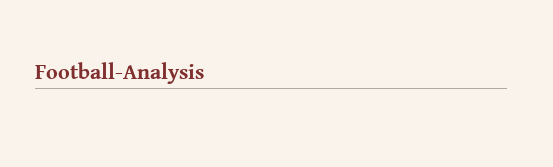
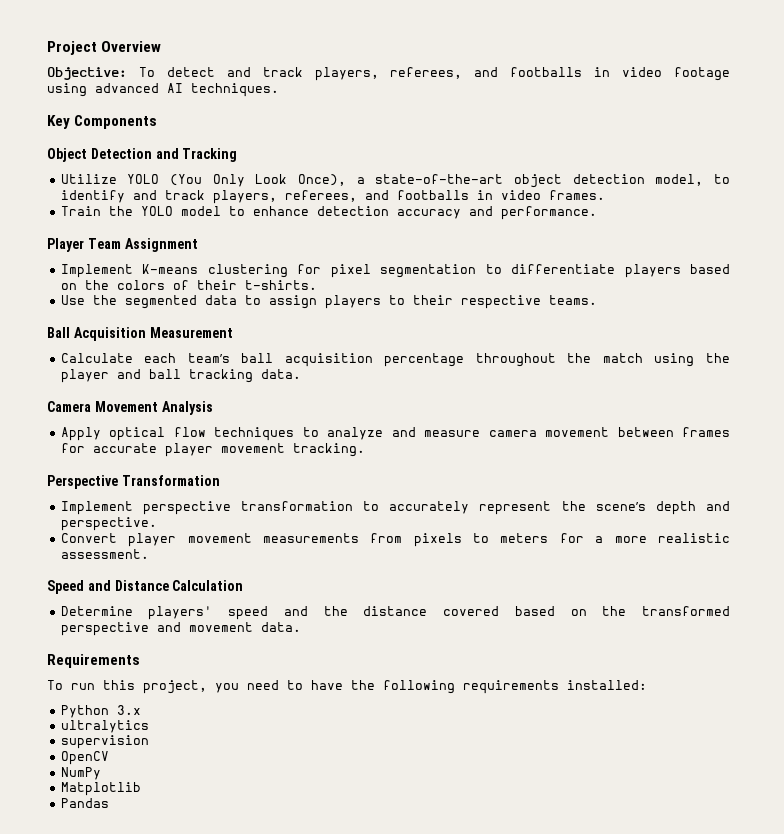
[35,62,204,84] Football-Analysis -> [47,41,162,55] [47,67,730,81] [47,83,279,97] [47,115,158,129] [47,148,238,162] [60,174,730,188] [60,190,605,204] [60,206,597,220] [47,238,198,252] [60,264,730,278] [60,280,317,290] [60,295,597,309] [47,327,233,341] [60,353,730,367] [60,369,301,383] [47,401,213,415] [60,427,731,441] [60,443,365,457] [47,475,220,489] [60,501,731,515] [60,517,157,531] [60,533,730,547] [60,549,149,559] [47,580,244,594] [60,606,731,620] [60,622,301,636] [47,654,140,668] [47,680,647,694] [60,705,141,718] [60,720,149,733] [60,735,149,749] [60,751,109,765] [60,767,101,780] [60,782,141,796] [60,798,109,808] Project Overview // Objective: To detect and track players, referees, and footballs in video footage using advanced AI techniques. // Key Components // Object Detection and Tracking // Utilize YOLO (You Only Look Once), a state-of-the-art object detection model, to identify and track players, referees, and footballs in video frames. // Train the YOLO model to enhance detection accuracy and performance. // Player Team Assignment // Implement K-means clustering for pixel segmentation to differentiate players based on the colors of their t-shirts. // Use the segmented data to assign players to their respective teams. // Ball Acquisition Measurement // Calculate each team’s ball acquisition percentage throughout the match using the player and ball tracking data. // Camera Movement Analysis // Apply optical flow techniques to analyze and measure camera movement between frames for accurate player movement tracking. // Perspective Transformation // Implement perspective transformation to accurately represent the scene’s depth and perspective. // Convert player movement measurements from pixels to meters for a more realistic assessment. // Speed and Distance Calculation // Determine players' speed and the distance covered based on the transformed perspective and movement data. // Requirements // To run this project, you need to have the following requirements installed: // Python 3.x // ultralytics // supervision // OpenCV // NumPy // Matplotlib // Pandas

